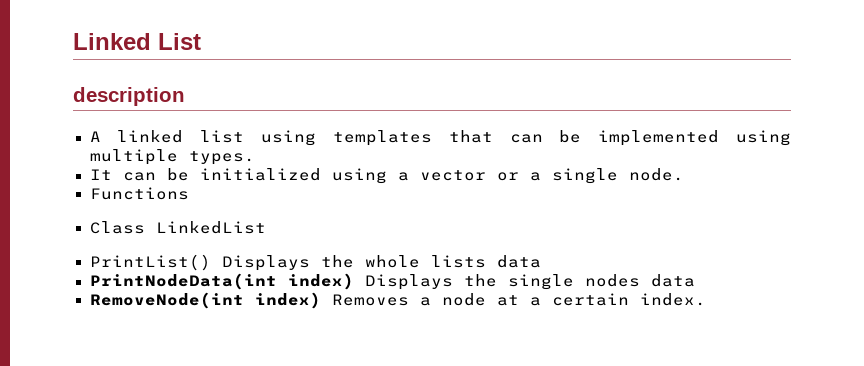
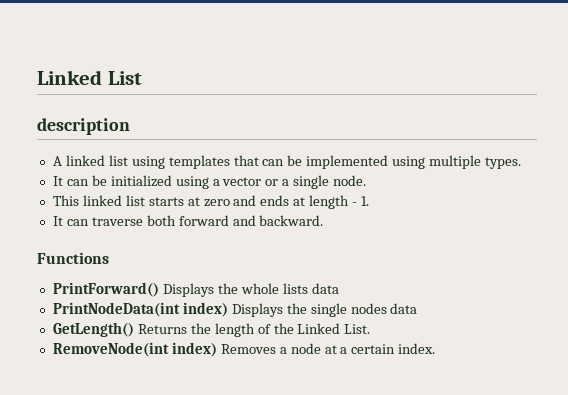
[89,187,189,200] [89,221,266,234] [89,254,211,271] Functions // Class LinkedList // PrintList() -> [52,195,370,209] [52,215,324,226] [37,252,109,264] [52,282,159,297] This linked list starts at zero and ends at length - 1. // It can traverse both forward and backward. // Functions // PrintForward()
(695, 280) none -> [52,322,371,337] // GetLength() Returns the length of the Linked List.

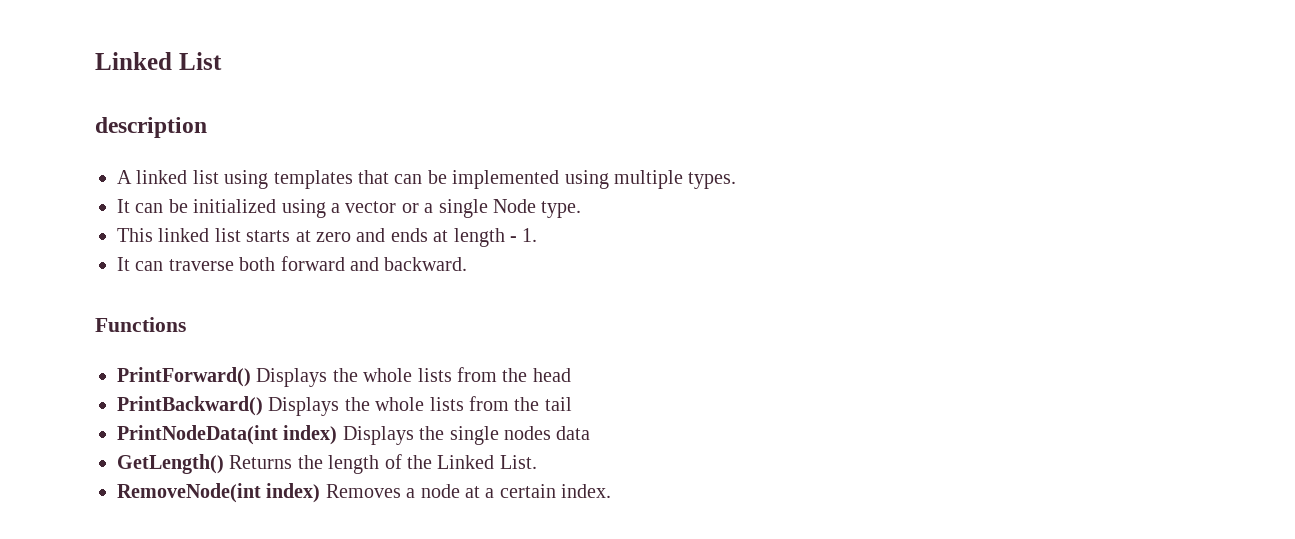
[333,175,367,186] node. -> [492,199,582,218] Node type.
[311,283,339,294] data -> [456,367,571,382] [117,396,572,416] from the head // PrintBackward() Displays the whole lists from the tail

